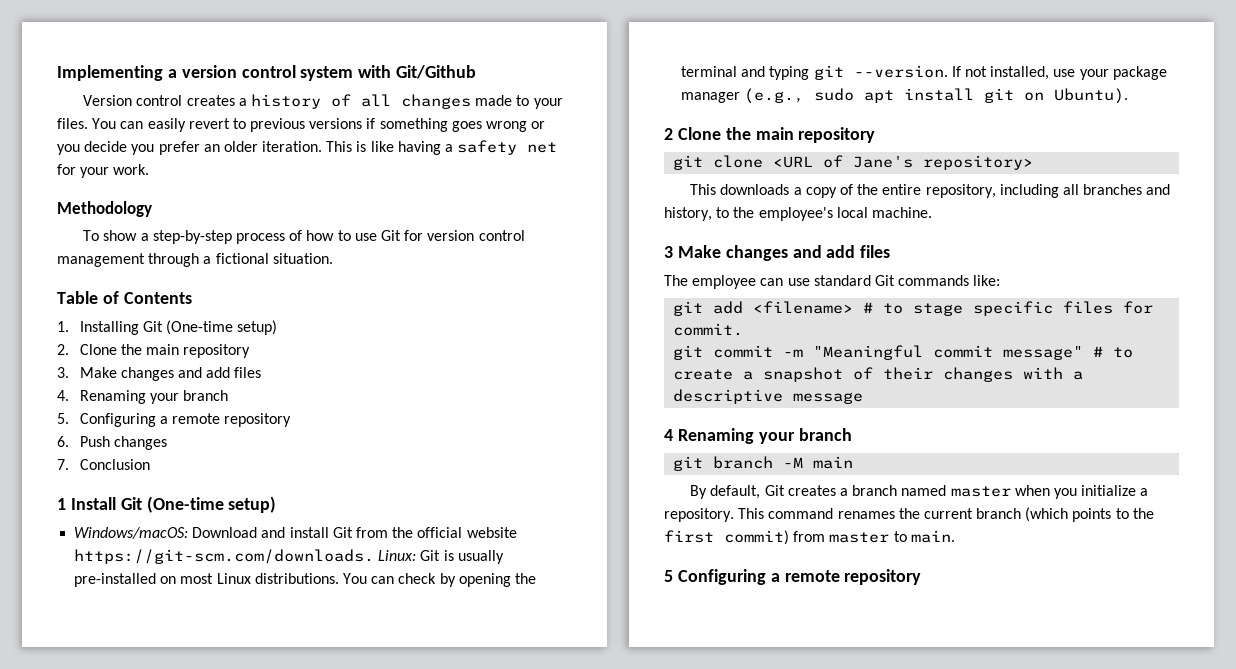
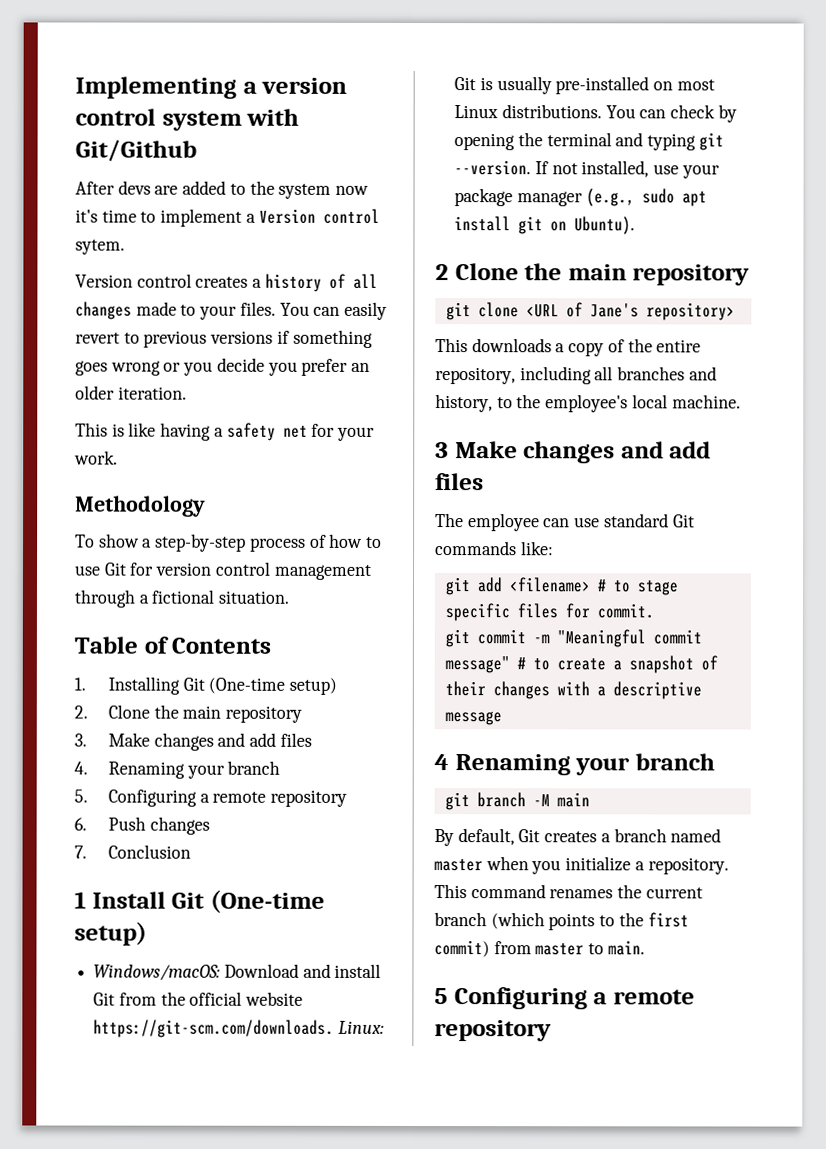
(477, 72) none -> [75,180,370,199] [75,208,380,227] [75,239,125,255] // After devs are added to the system now it's time to implement a Version control sytem.
(323, 146) none -> (187, 393) //

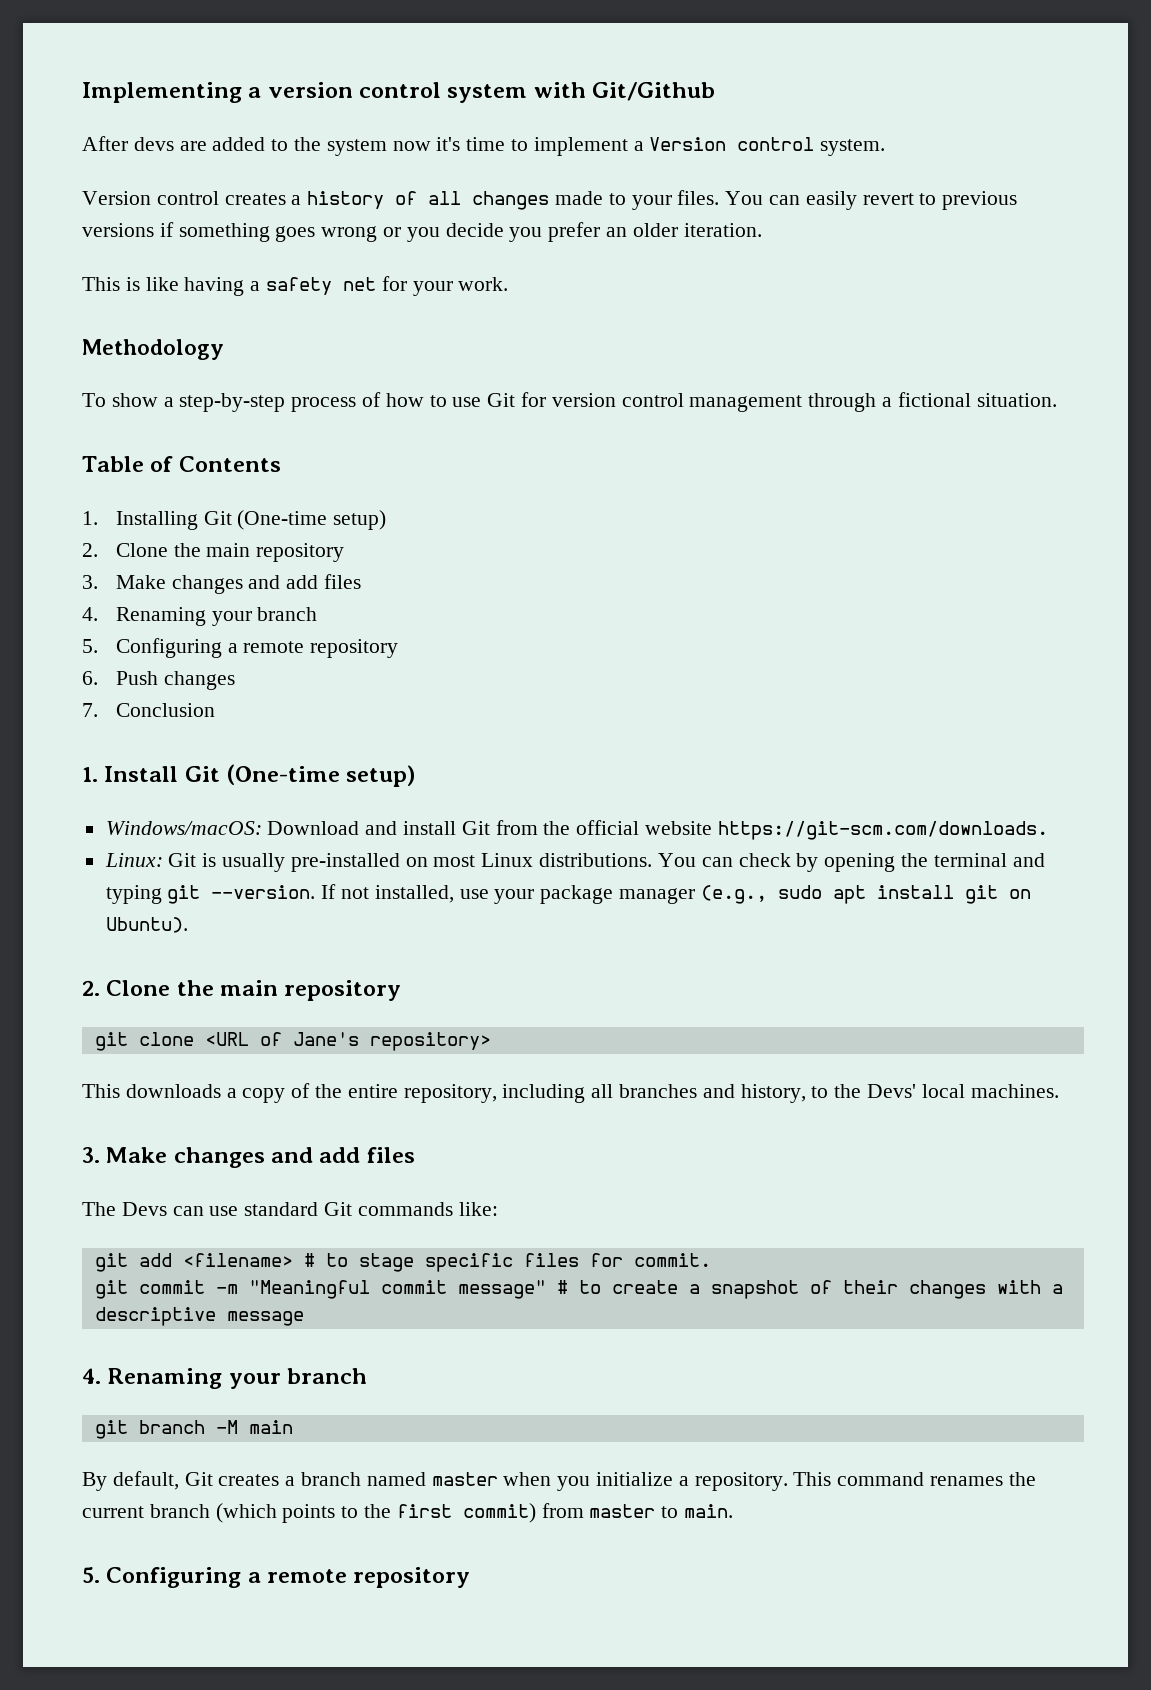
[75,239,125,255] sytem. -> [820,139,886,156] system.
[74,891,86,909] 1 -> [82,767,98,782] 1.
(335, 1028) none -> (1048, 830) //
[435,264,449,281] 2 -> [82,980,100,996] 2.
[545,394,741,413] [435,442,449,459] employee's local machine. // 3 -> [867,1084,1059,1098] [82,1147,100,1163] Devs' local machines. // 3.
[467,513,540,532] employee -> [121,1202,167,1216] Devs
[434,754,449,771] 4 -> [82,1368,101,1384] 4.
[434,988,448,1005] 5 -> [82,1567,100,1583] 5.

